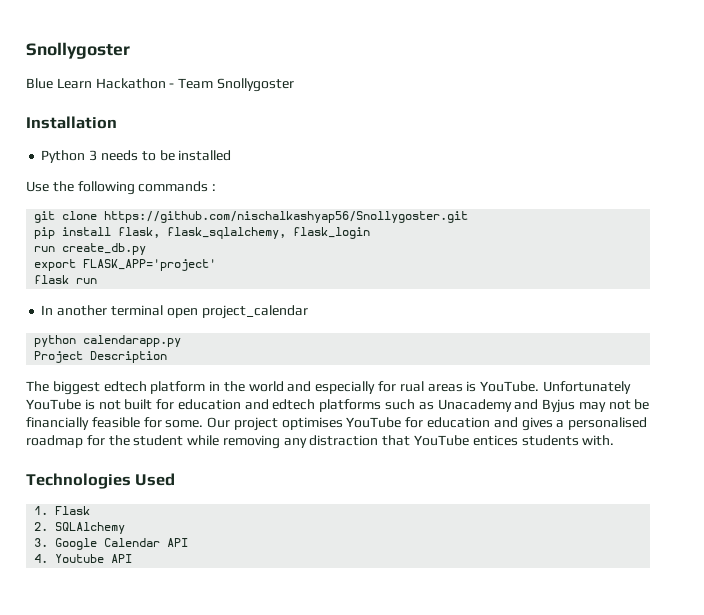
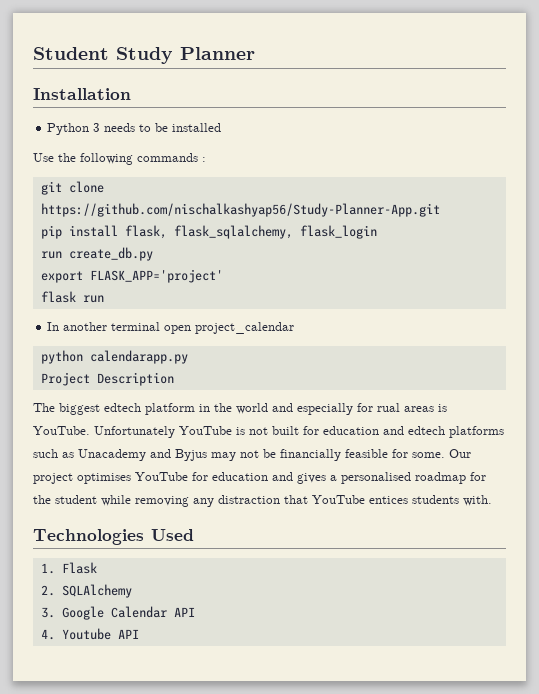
[26,42,130,59] [26,78,294,92] Snollygoster // Blue Learn Hackathon - Team Snollygoster -> [33,47,255,64] Student Study Planner
[104,211,469,223] https://github.com/nischalkashyap56/Snollygoster.git -> [40,203,440,217] https://github.com/nischalkashyap56/Study-Planner-App.git

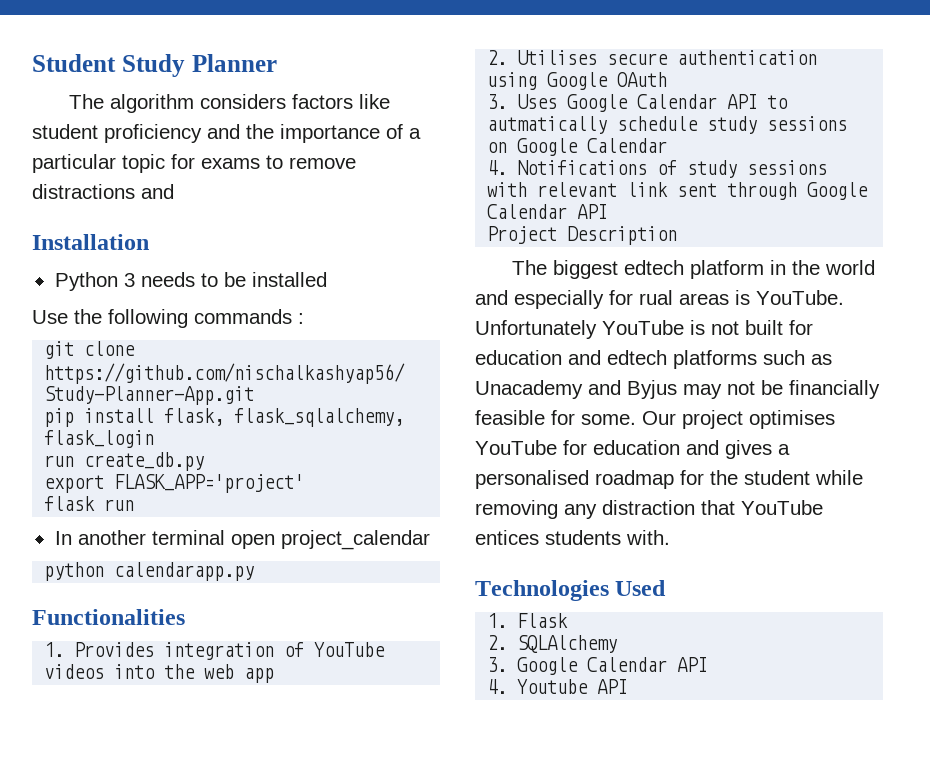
(255, 53) none -> [68,94,390,113] [32,124,421,143] [32,154,356,173] [32,184,174,199] // The algorithm considers factors like student proficiency and the importance of a particular topic for exams to remove distractions and
(188, 357) none -> [32,609,185,625] [44,642,386,660] [44,664,275,683] [487,50,818,65] [487,72,668,90] [487,94,789,112] [487,116,848,134] [487,138,668,156] [487,160,828,178] [487,182,869,200] [487,204,608,219] // Functionalities // 1. Provides integration of YouTube videos into the web app // 2. Utilises secure authentication using Google OAuth // 3. Uses Google Calendar API to autmatically schedule study sessions on Google Calendar // 4. Notifications of study sessions with relevant link sent through Google Calendar API

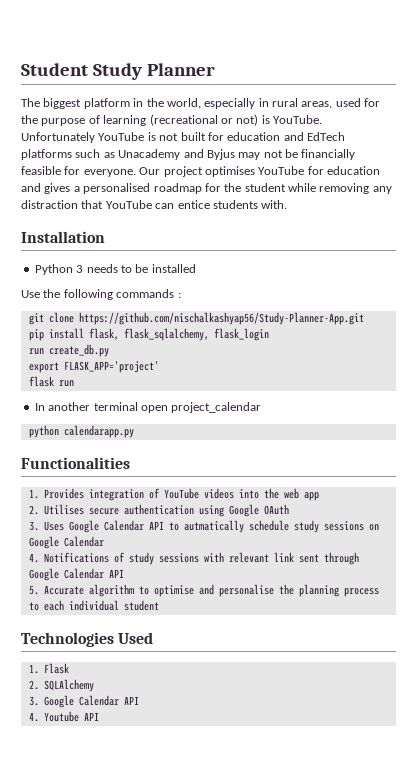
[109,94,390,113] [32,124,421,143] [32,154,356,173] [32,184,174,199] algorithm considers factors like student proficiency and the importance of a particular topic for exams to remove distractions and -> [43,98,381,109] [21,114,322,126] [21,132,345,143] [21,149,356,160] [21,166,380,177] [21,183,392,194] [21,200,288,209] biggest platform in the world, especially in rural areas, used for the purpose of learning (recreational or not) is YouTube. Unfortunately YouTube is not built for education and EdTech platforms such as Unacademy and Byjus may not be financially feasible for everyone. Our project optimises YouTube for education and gives a personalised roadmap for the student while removing any distraction that YouTube can entice students with.
[487,226,678,245] [511,260,875,279] [475,290,844,309] [475,320,813,339] [475,350,832,369] [475,380,880,399] [475,410,835,429] [475,440,790,459] [475,470,863,489] [475,500,823,519] [475,530,670,545] Project Description // The biggest edtech platform in the world and especially for rual areas is YouTube. Unfortunately YouTube is not built for education and edtech platforms such as Unacademy and Byjus may not be financially feasible for some. Our project optimises YouTube for education and gives a personalised roadmap for the student while removing any distraction that YouTube entices students with. -> [28,584,379,597] [28,600,159,611] 5. Accurate algorithm to optimise and personalise the planning process to each individual student

